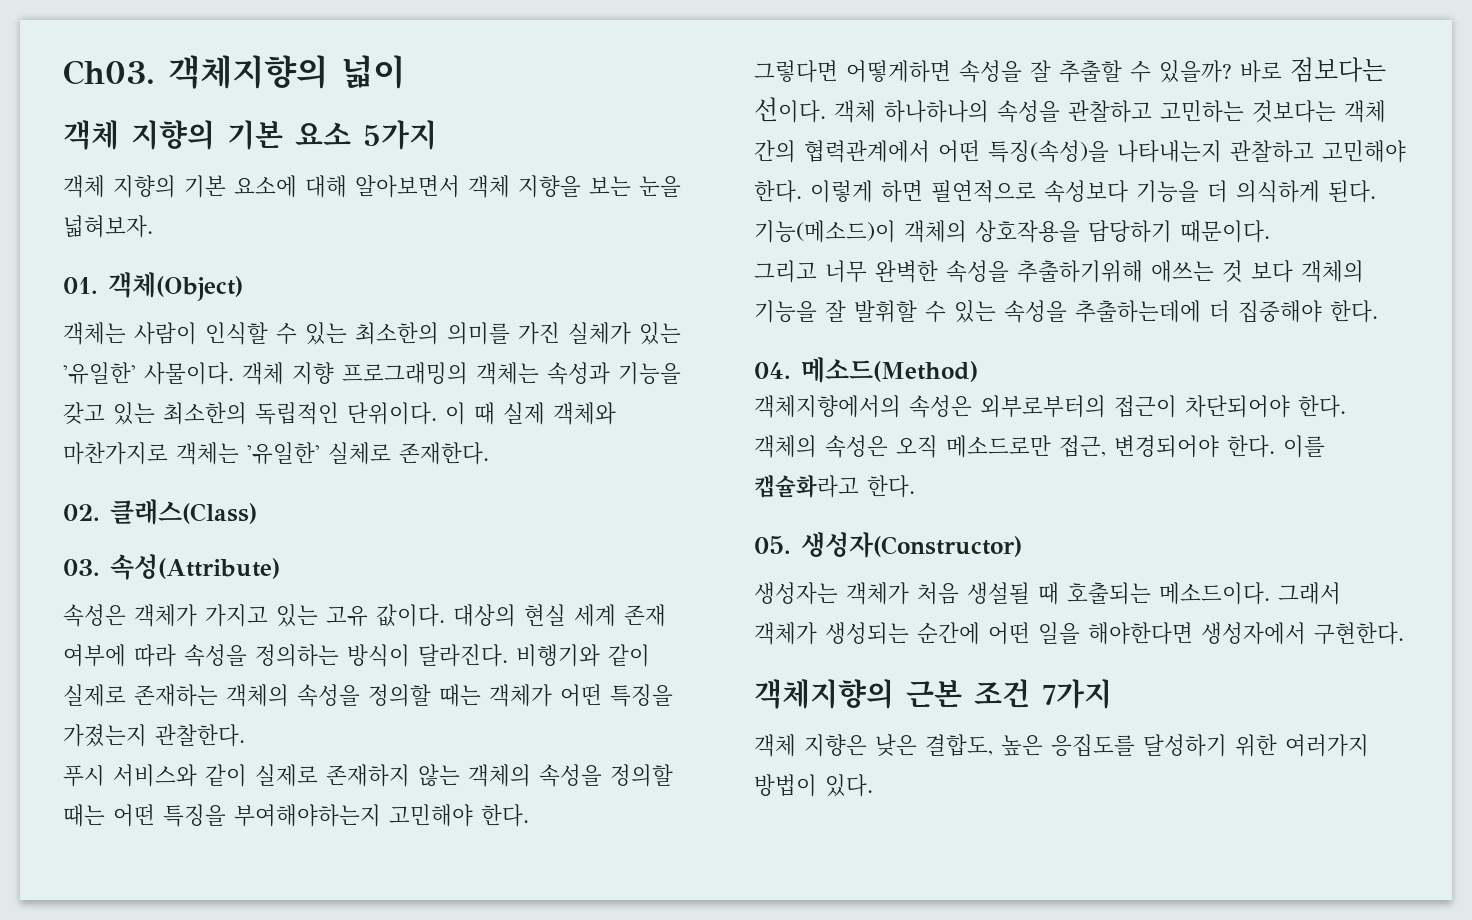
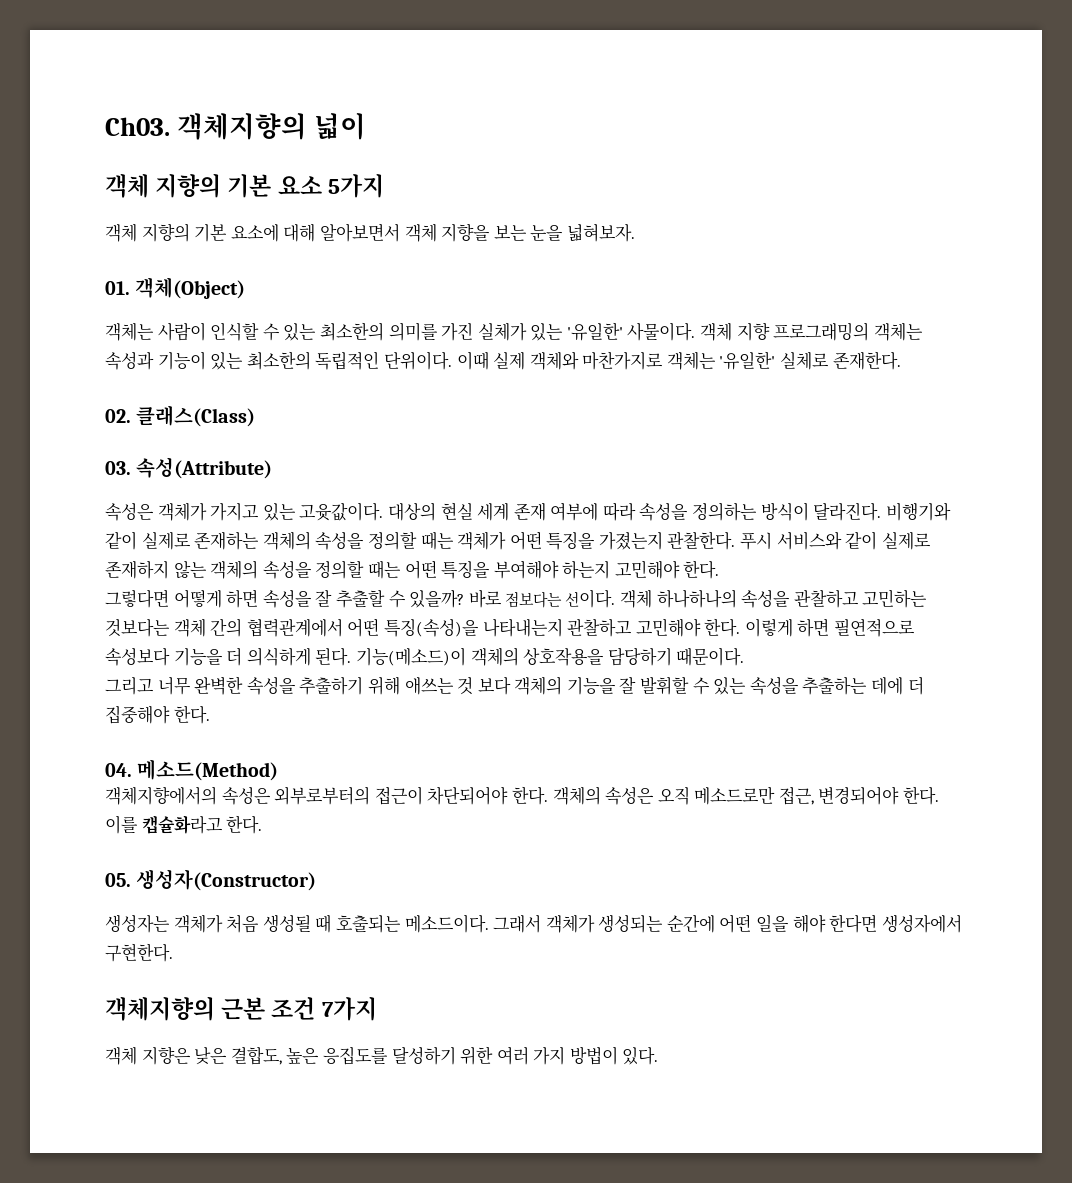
[618,362,681,385] [63,402,105,424] 기능을 갖고 -> [157,351,206,370] 기능이
[445,402,495,425] 이 때 -> [456,351,489,370] 이때
[326,604,445,627] 고유 값이다. -> [299,502,384,521] 고윳값이다.
(245, 735) // -> (736, 540) none
[234,804,381,827] 부여해야하는지 -> [493,560,611,579] 부여해야 하는지
[846,60,951,83] 어떻게하면 -> [173,589,259,608] 어떻게 하면
[1017,260,1143,283] 추출하기위해 -> [299,676,400,695] 추출하기 위해
[1075,300,1201,323] 추출하는데에 -> [802,677,904,695] 추출하는 데에
[967,582,1030,604] 생설될 -> [262,914,311,932] 생성될
[1088,622,1193,645] 해야한다면 -> [792,914,878,933] 해야 한다면
[1285,734,1369,757] 여러가지 -> [496,1046,566,1065] 여러 가지

